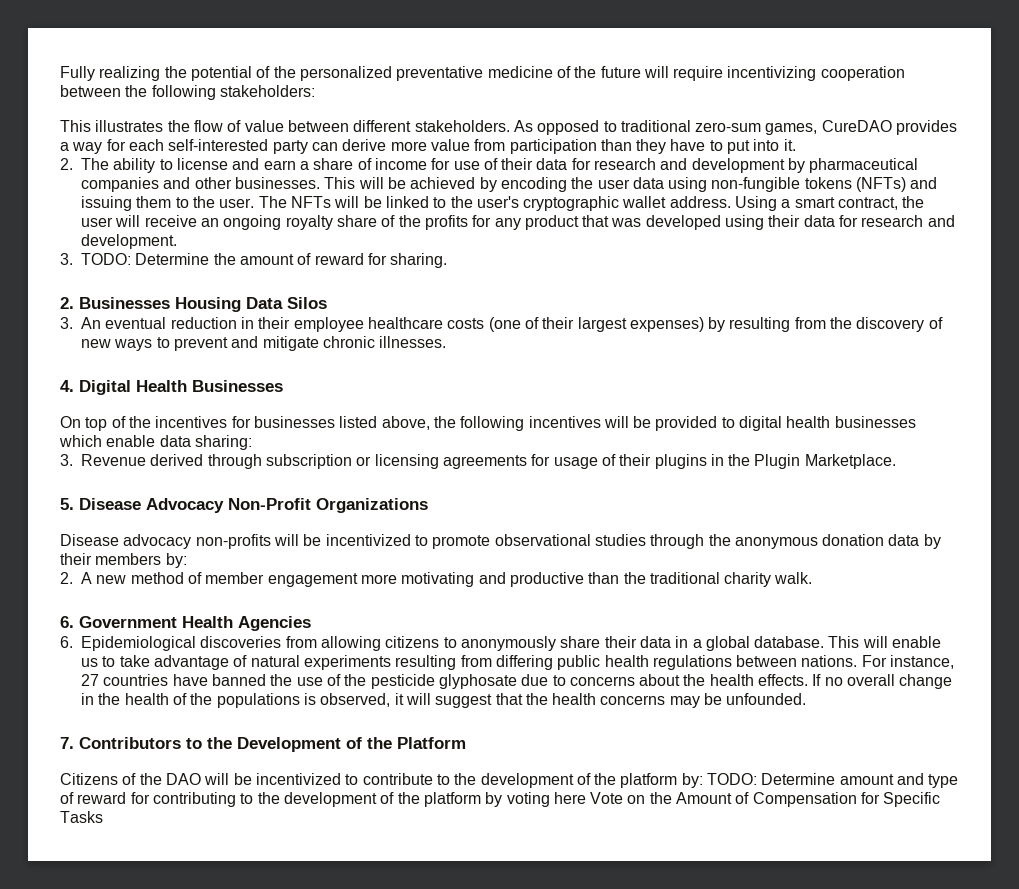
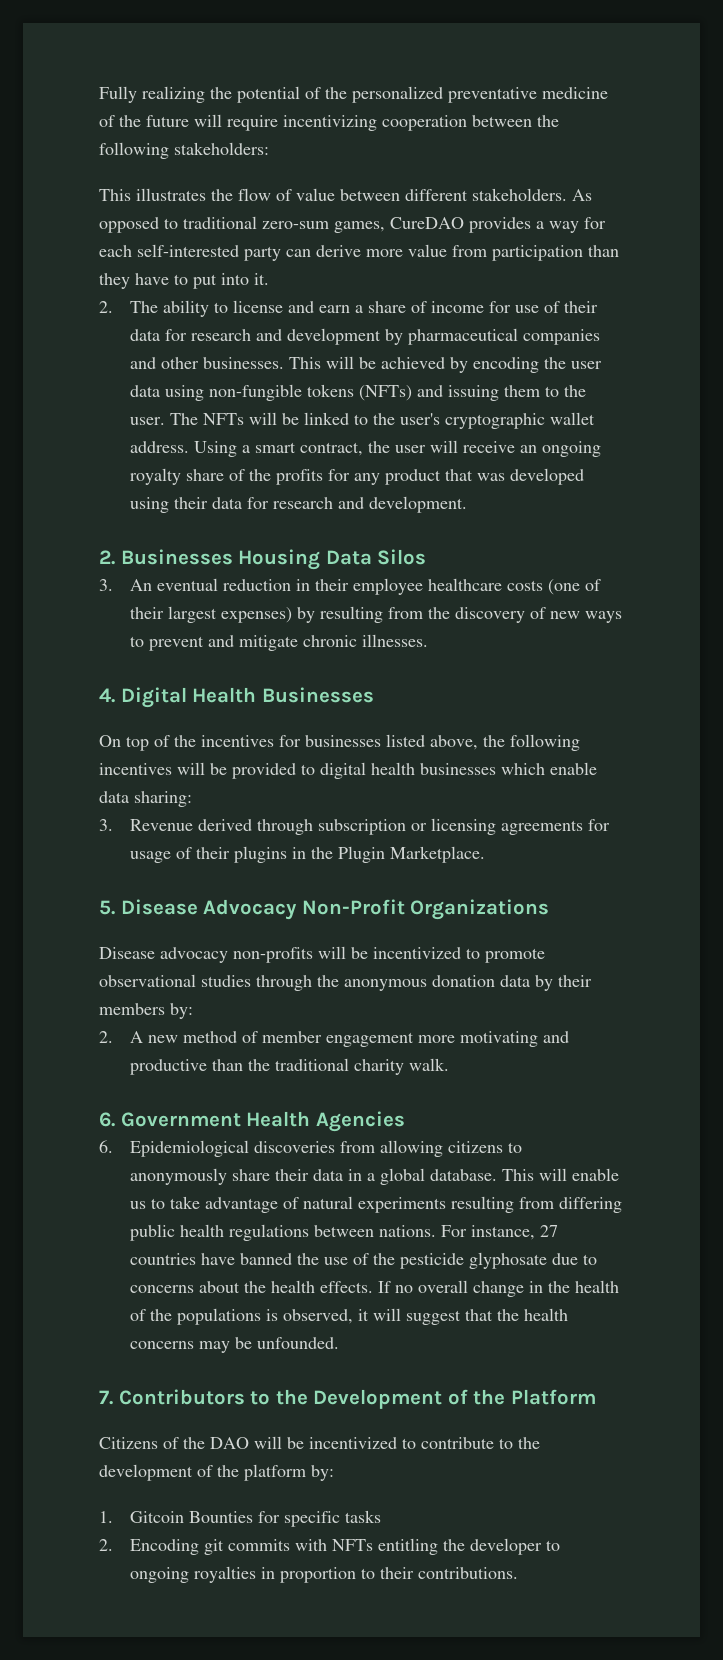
[60,253,448,268] // 3. TODO: Determine the amount of reward for sharing. -> (468, 504) none
[707,773,959,788] [60,792,941,807] [60,811,103,823] TODO: Determine amount and type of reward for contributing to the development of the platform by voting here Vote on the Amount of Compensation for Specific Tasks -> [99,1510,382,1527] [99,1538,561,1555] [130,1566,519,1583] // 1. Gitcoin Bounties for specific tasks // 2. Encoding git commits with NFTs entitling the developer to ongoing royalties in proportion to their contributions.

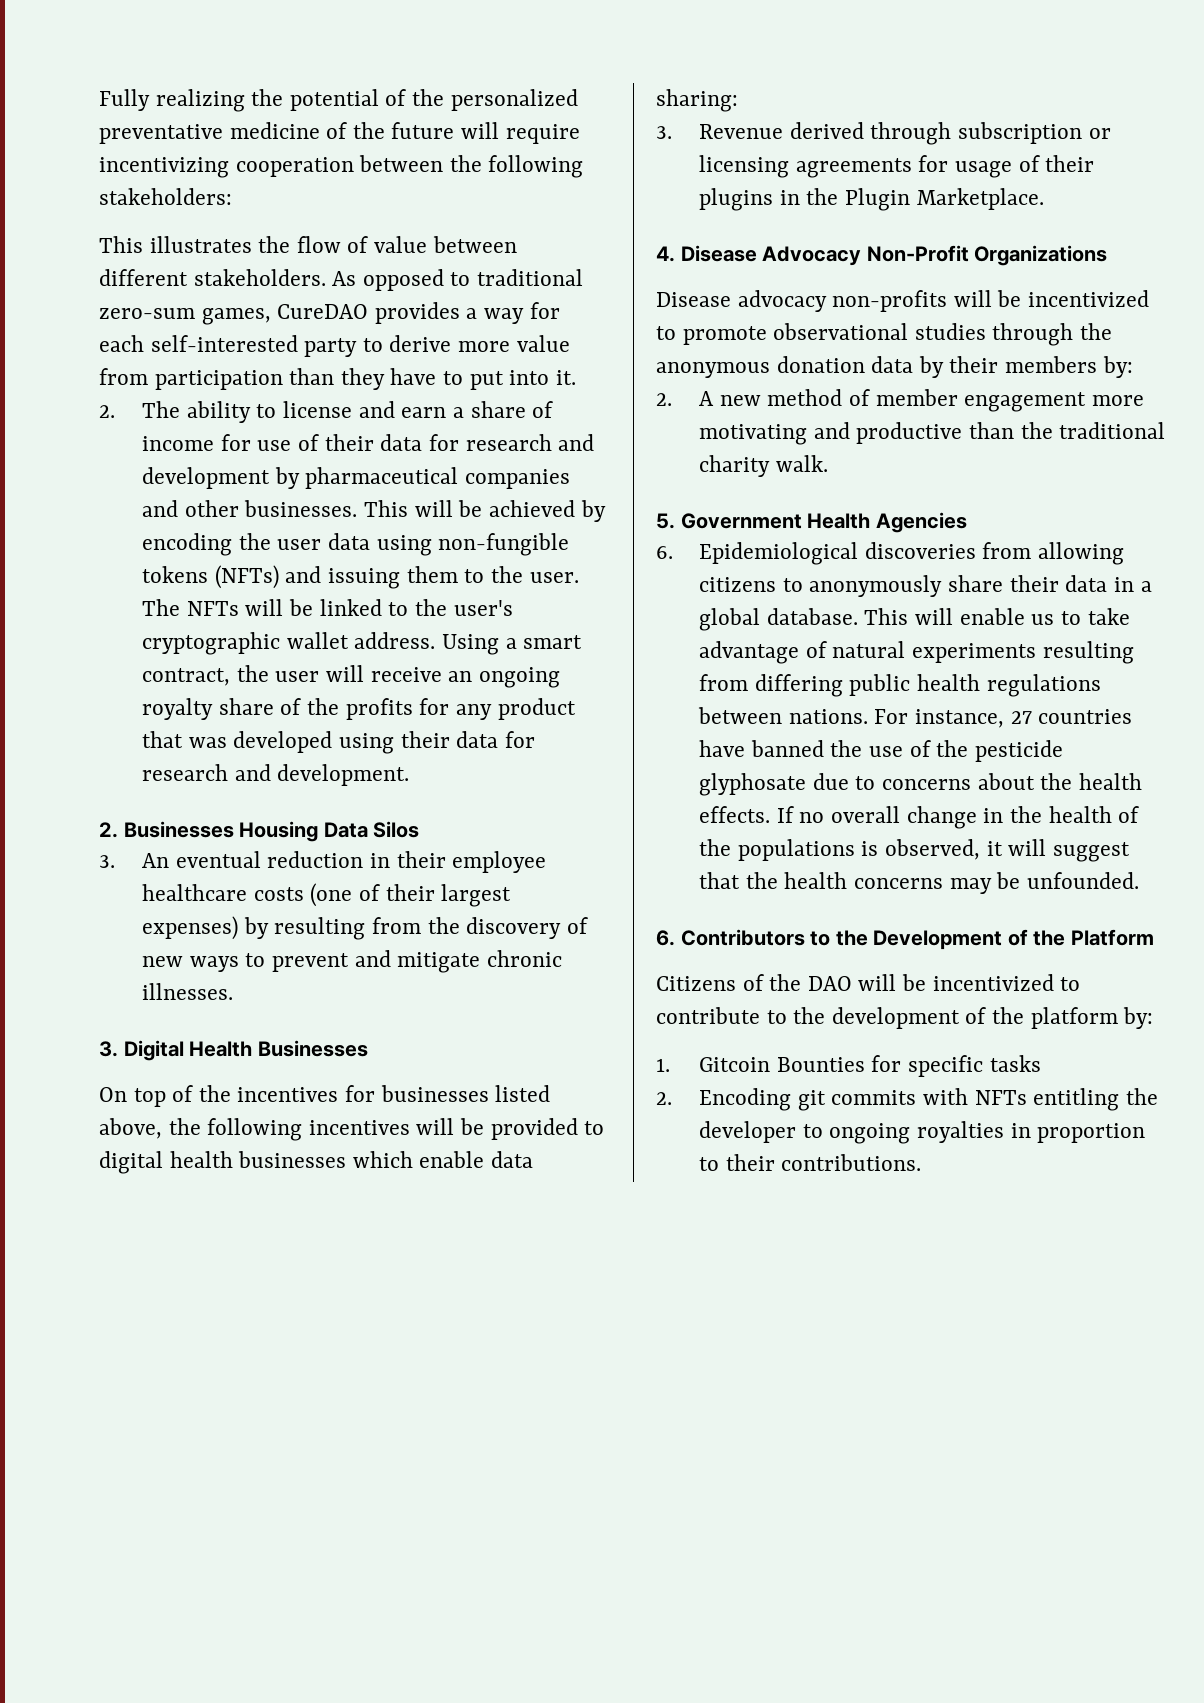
[286,249,311,257] can -> [362,338,383,352] to
[99,688,115,703] 4. -> [99,1041,118,1057] 3.
[99,900,115,915] 5. -> [656,246,675,262] 4.
[99,1112,115,1127] 6. -> [656,513,675,529] 5.
[99,1390,113,1405] 7. -> [656,930,675,946] 6.

